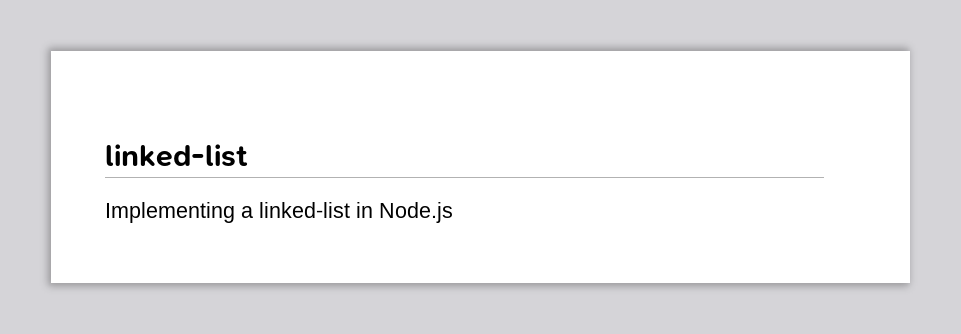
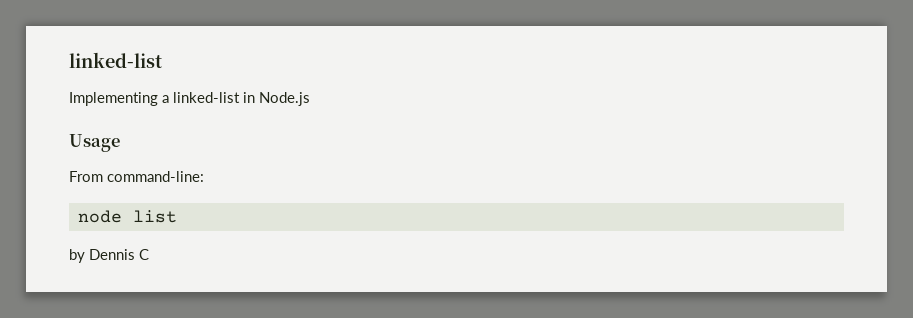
(453, 212) none -> [69,134,120,152] [69,171,204,182] [77,210,177,223] [69,249,149,263] // Usage // From command-line: // node list // by Dennis C

